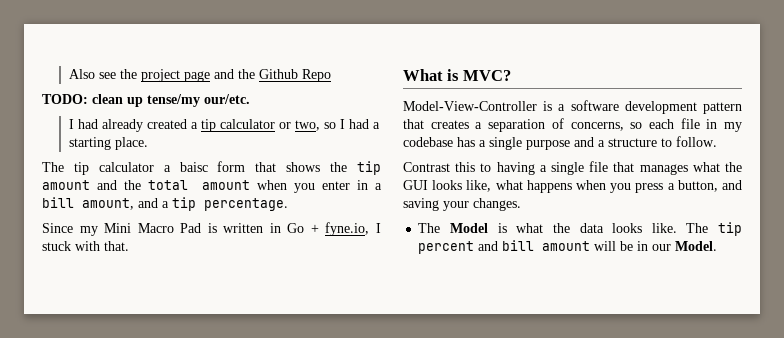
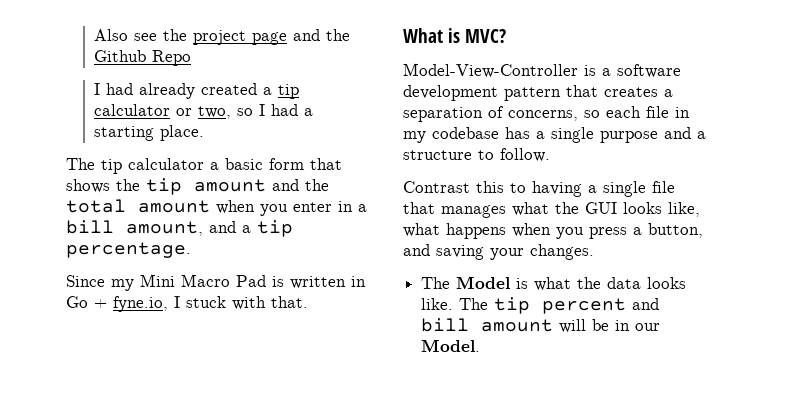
[42,94,250,107] // TODO: clean up tense/my our/etc. -> (192, 58) none
[179,162,208,172] baisc -> [225,158,263,170] basic

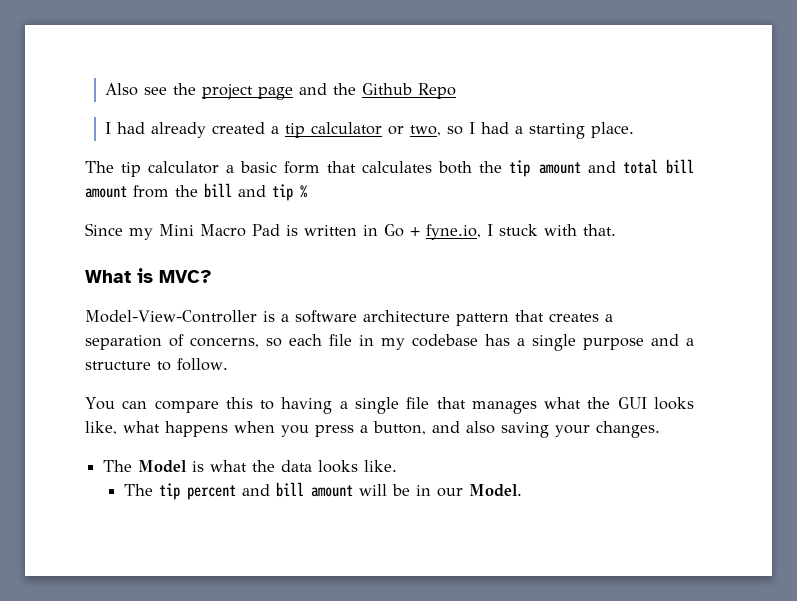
[66,179,110,193] shows -> [362,161,473,174] calculates both
[305,179,329,191] [66,199,367,216] [66,220,293,237] [66,242,191,258] the total amount when you enter in a bill amount, and a tip percentage. -> [622,159,694,174] [85,183,307,201] total bill amount from the bill and tip %
[403,85,498,101] development -> [362,310,450,322] architecture
[403,181,470,193] Contrast -> [85,397,219,413] You can compare
(430, 250) none -> [466,421,495,434] also
(454, 304) none -> (398, 466) //

